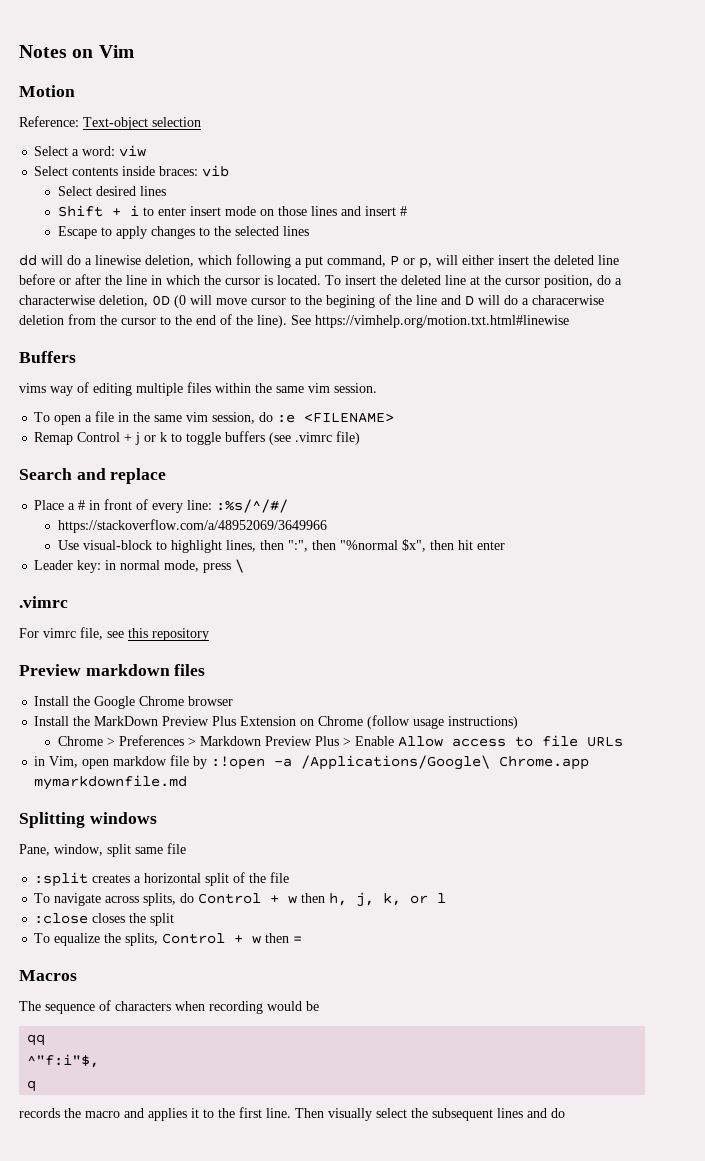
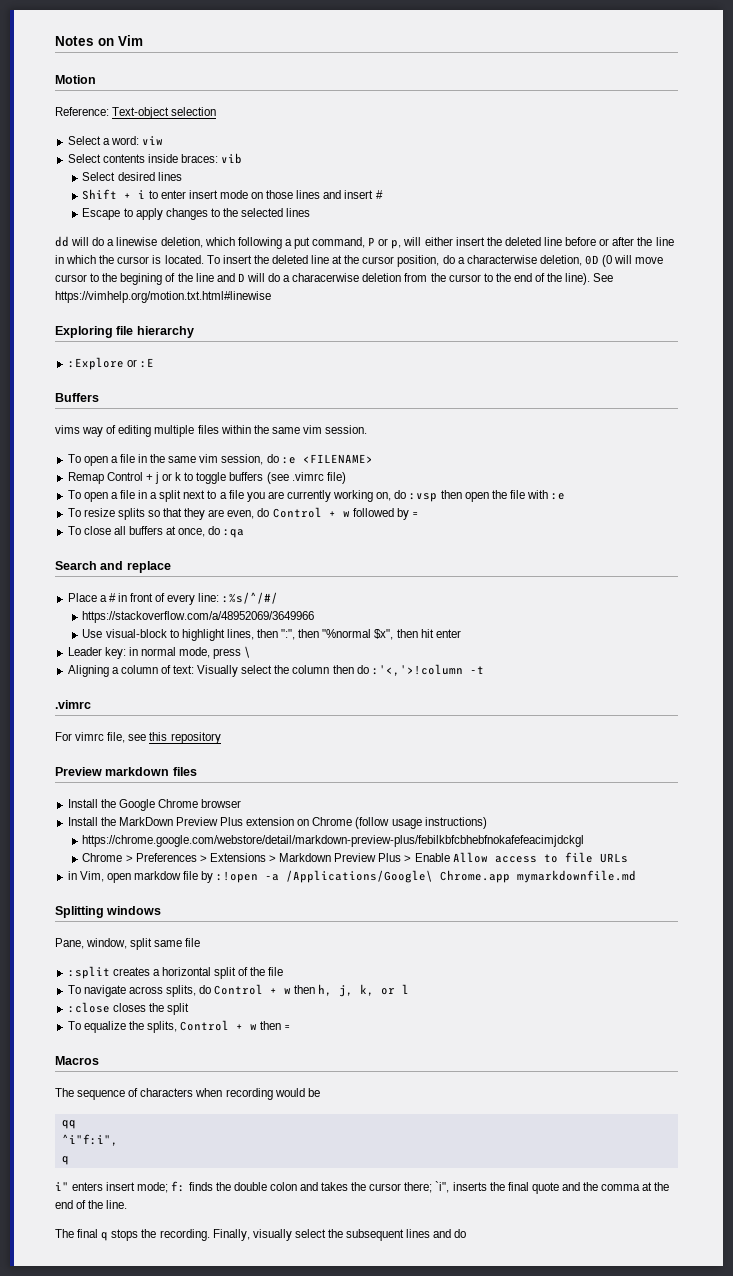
(569, 321) none -> [55,326,194,338] [67,357,154,370] // Exploring file hierarchy // :Explore or :E
(361, 438) none -> [67,490,566,502] [67,507,419,520] [67,526,245,538] // To open a file in a split next to a file you are currently working on, do :vsp then open the file with :e // To resize splits so that they are even, do Control + w followed by = // To close all buffers at once, do :qa
(245, 566) none -> [67,664,484,677] // Aligning a column of text: Visually select the column then do :'<,'>!column -t
[240,716,297,726] Extension -> [246,817,295,826] extension
(519, 722) none -> [82,835,585,847] // https://chrome.google.com/webstore/detail/markdown-preview-plus/febilkbfcbhebfnokafefeacimjdckgl
(196, 741) none -> [209,853,277,862] Extensions >
[27,1054,100,1068] ^"f:i"$, -> [61,1134,118,1146] ^i"f:i",
[19,1107,324,1121] records the macro and applies it to the first line. Then -> [55,1181,670,1194] [55,1200,128,1209] [55,1229,250,1241] i" enters insert mode; f: finds the double colon and takes the cursor there; `i", inserts the final quote and the comma at the end of the line. // The final q stops the recording. Finally,

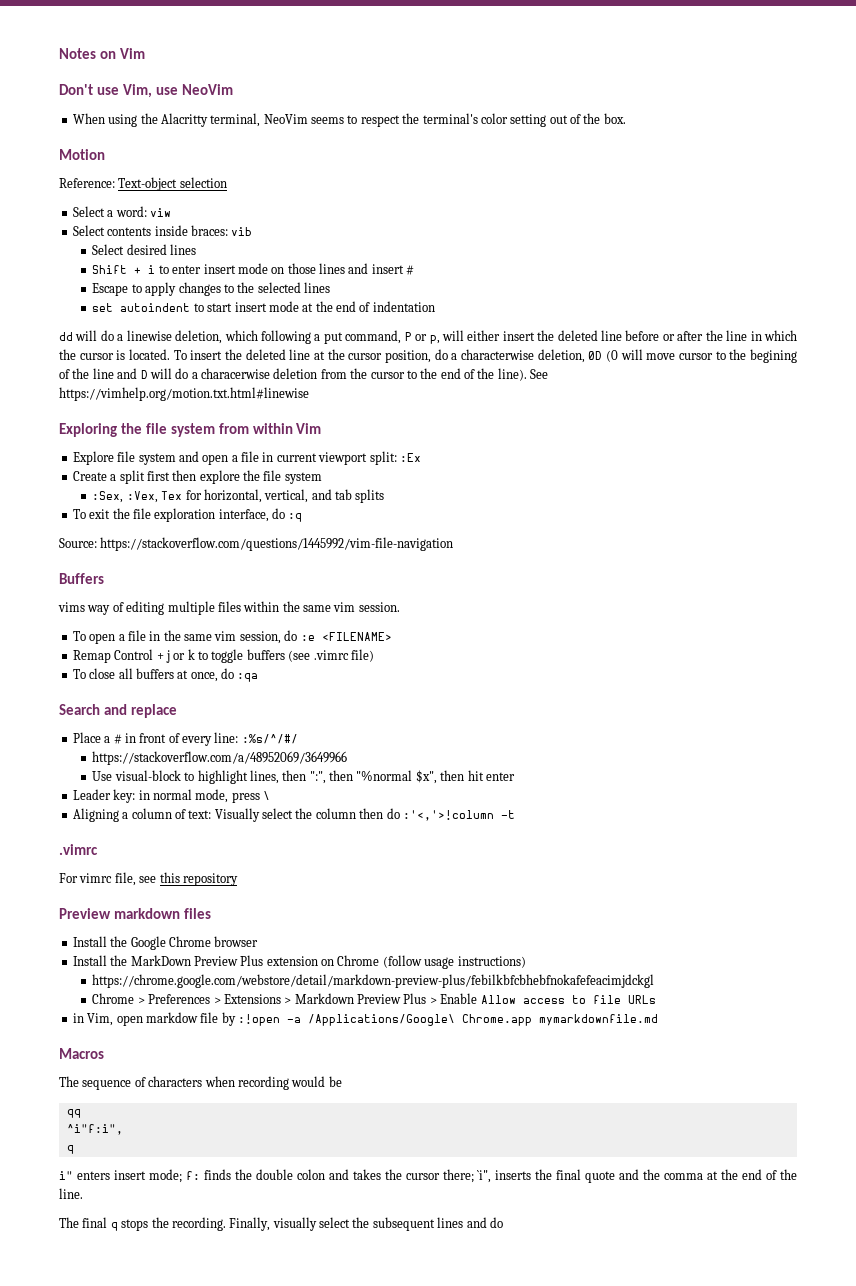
(143, 40) none -> [59,84,234,98] [72,113,626,127] // Don't use Vim, use NeoVim // When using the Alacritty terminal, NeoVim seems to respect the terminal's color setting out of the box.
(311, 212) none -> [92,301,435,312] // set autoindent to start insert mode at the end of indentation
[116,326,194,338] [67,357,154,370] file hierarchy // :Explore or :E -> [120,423,322,437] [72,451,421,465] [72,470,322,484] [92,489,385,503] [72,508,303,522] [59,537,454,551] the file system from within Vim // Explore file system and open a file in current viewport split: :Ex // Create a split first then explore the file system // :Sex, :Vex, Tex for horizontal, vertical, and tab splits // To exit the file exploration interface, do :q // Source: https://stackoverflow.com/questions/1445992/vim-file-navigation
[67,490,566,502] [67,507,419,520] // To open a file in a split next to a file you are currently working on, do :vsp then open the file with :e // To resize splits so that they are even, do Control + w followed by = -> (374, 655) none
[55,906,162,918] [55,938,201,950] [67,966,284,979] [67,984,410,997] [67,1002,189,1015] [67,1020,292,1033] // Splitting windows // Pane, window, split same file // :split creates a horizontal split of the file // To navigate across splits, do Control + w then h, j, k, or l // :close closes the split // To equalize the splits, Control + w then = -> (658, 1020) none

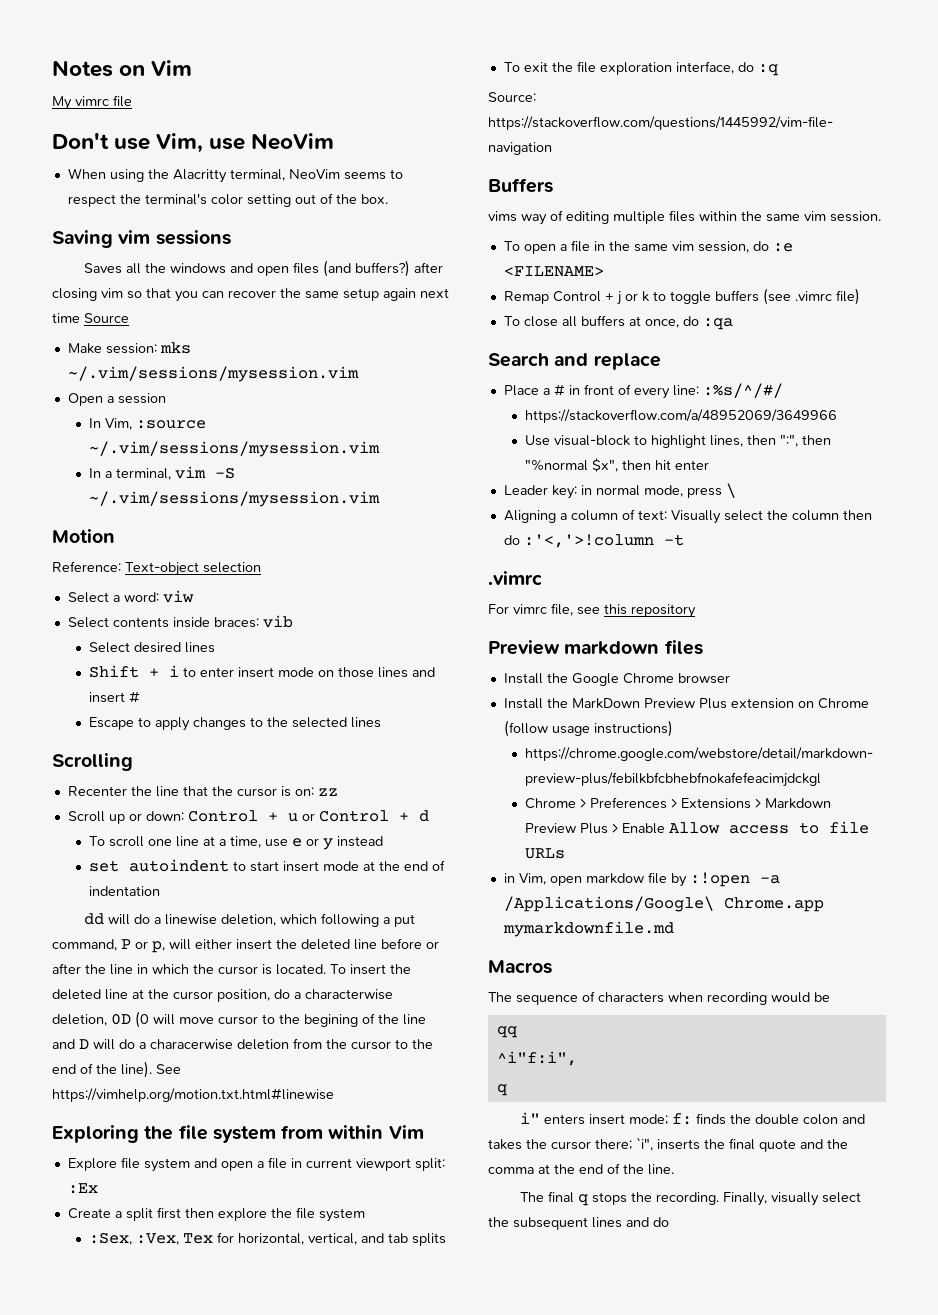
(146, 53) none -> [52,95,132,110] // My vimrc file
(626, 118) none -> [52,230,231,248] [84,260,444,277] [52,288,449,302] [52,313,129,323] [67,342,191,354] [67,366,359,382] [67,393,166,406] [89,418,207,430] [89,441,381,457] [89,466,236,480] [89,491,381,507] // Saving vim sessions // Saves all the windows and open files (and buffers?) after closing vim so that you can recover the same setup again next time Source // Make session: mks ~/.vim/sessions/mysession.vim // Open a session // In Vim, :source ~/.vim/sessions/mysession.vim // In a terminal, vim -S ~/.vim/sessions/mysession.vim
(331, 287) none -> [52,753,133,771] [67,786,338,797] [67,810,429,824] [89,836,384,850] // Scrolling // Recenter the line that the cursor is on: zz // Scroll up or down: Control + u or Control + d // To scroll one line at a time, use e or y instead

